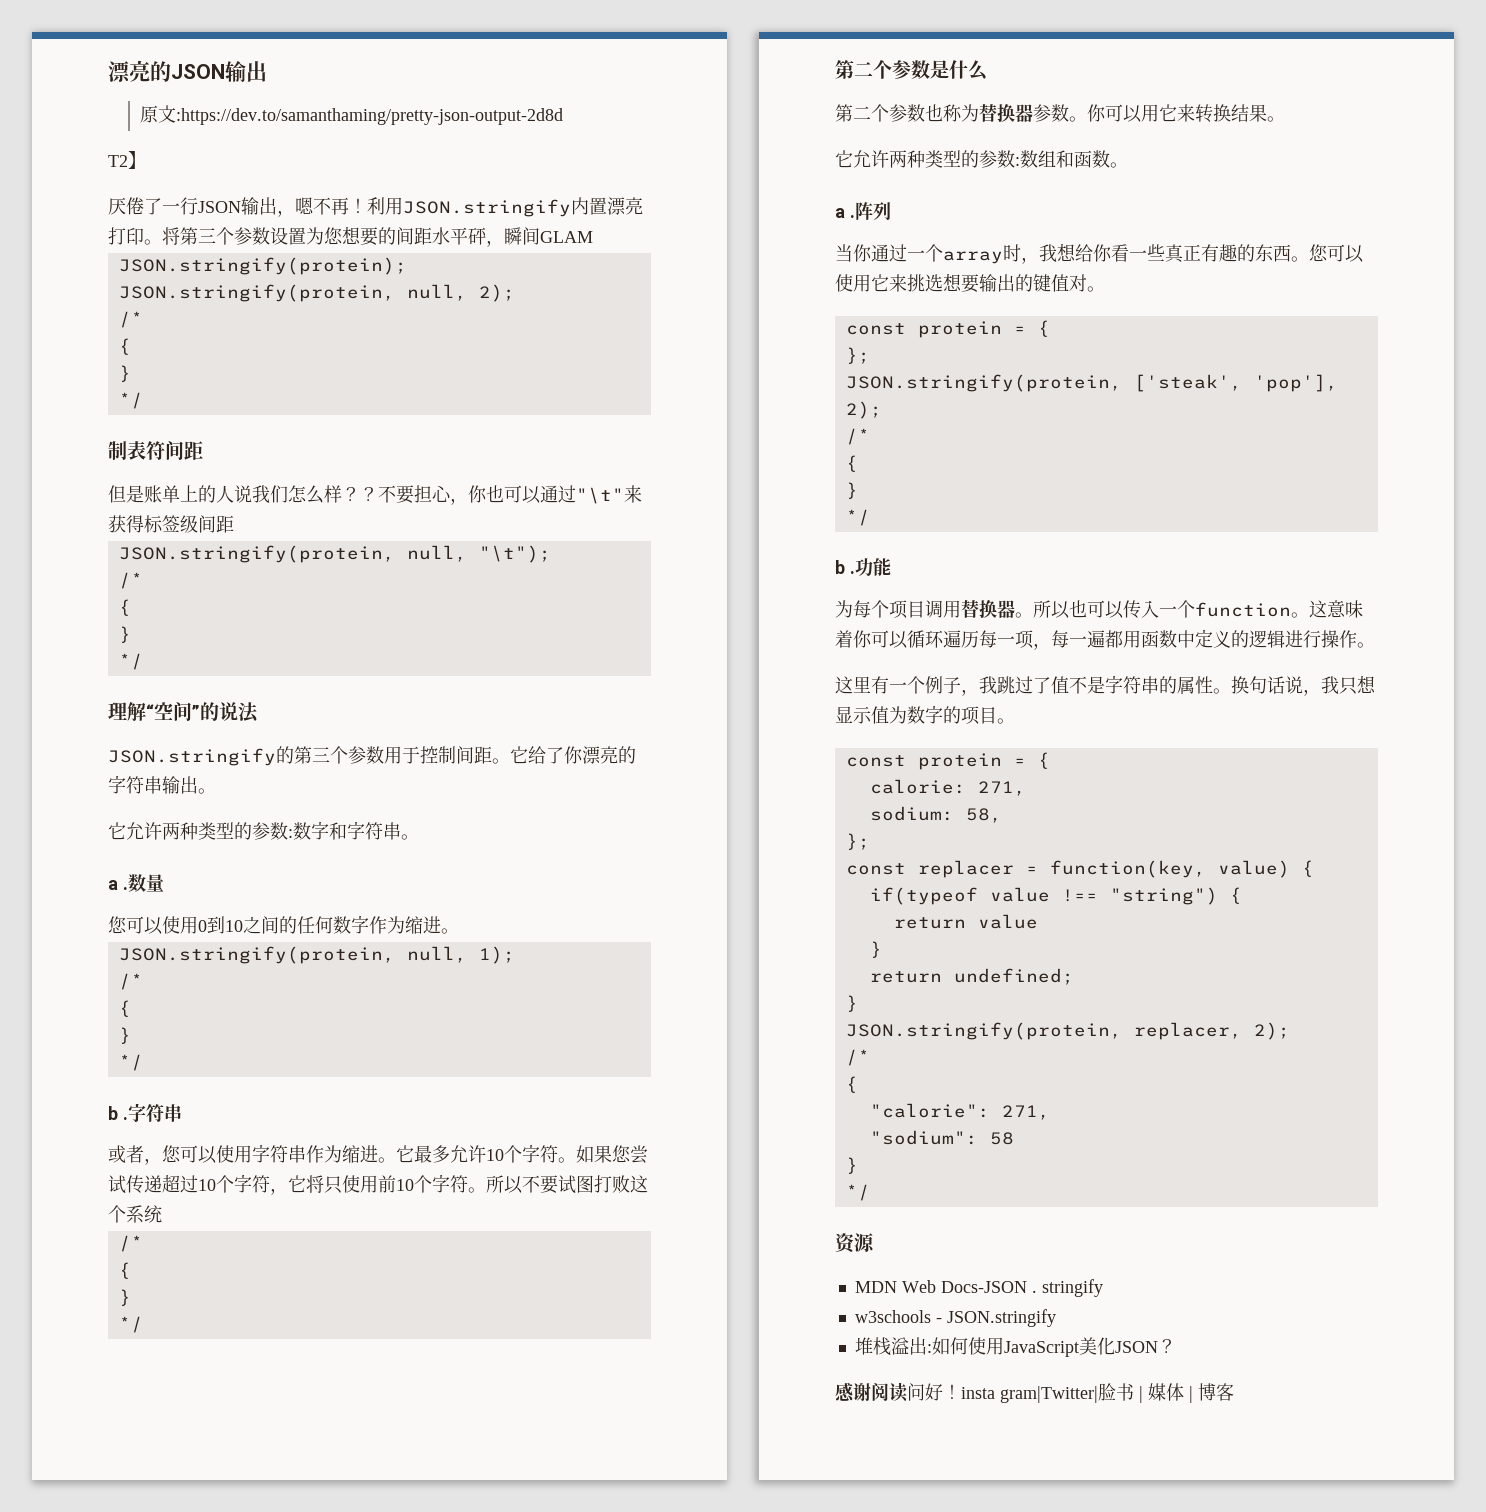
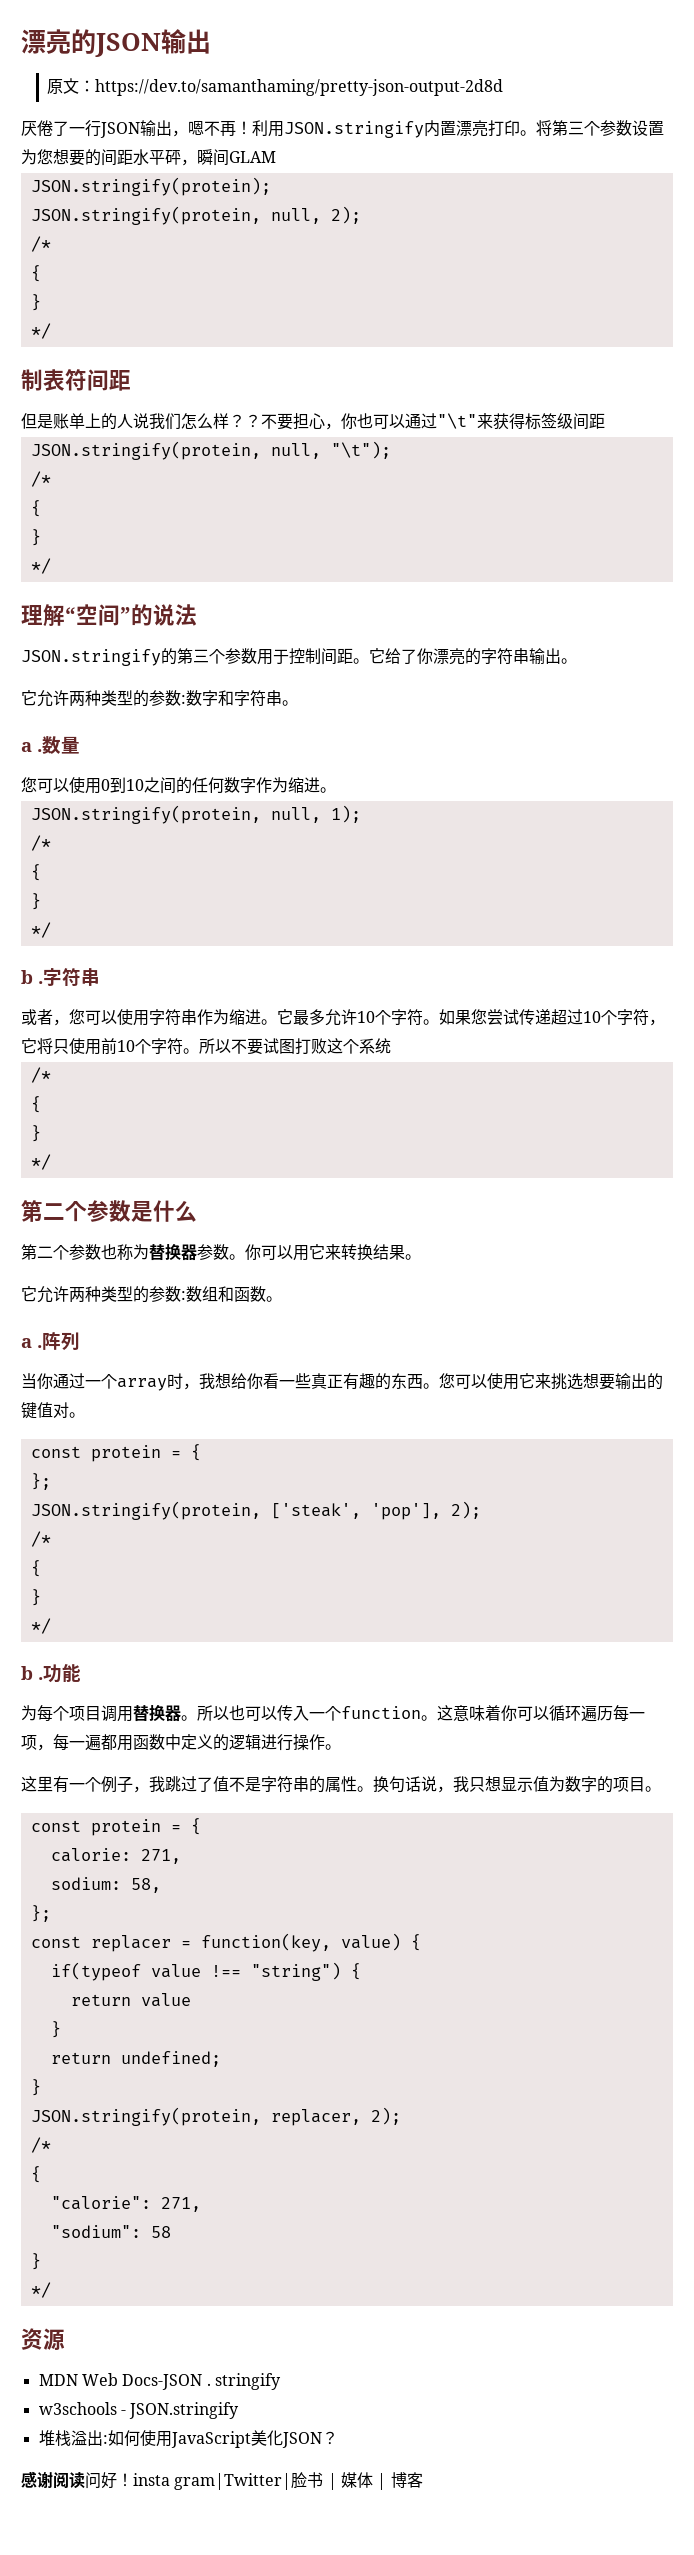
[176,108,564,125] [108,151,146,169] :https://dev.to/samanthaming/pretty-json-output-2d8d // T2】 -> [79,79,504,96] ：https://dev.to/samanthaming/pretty-json-output-2d8d

